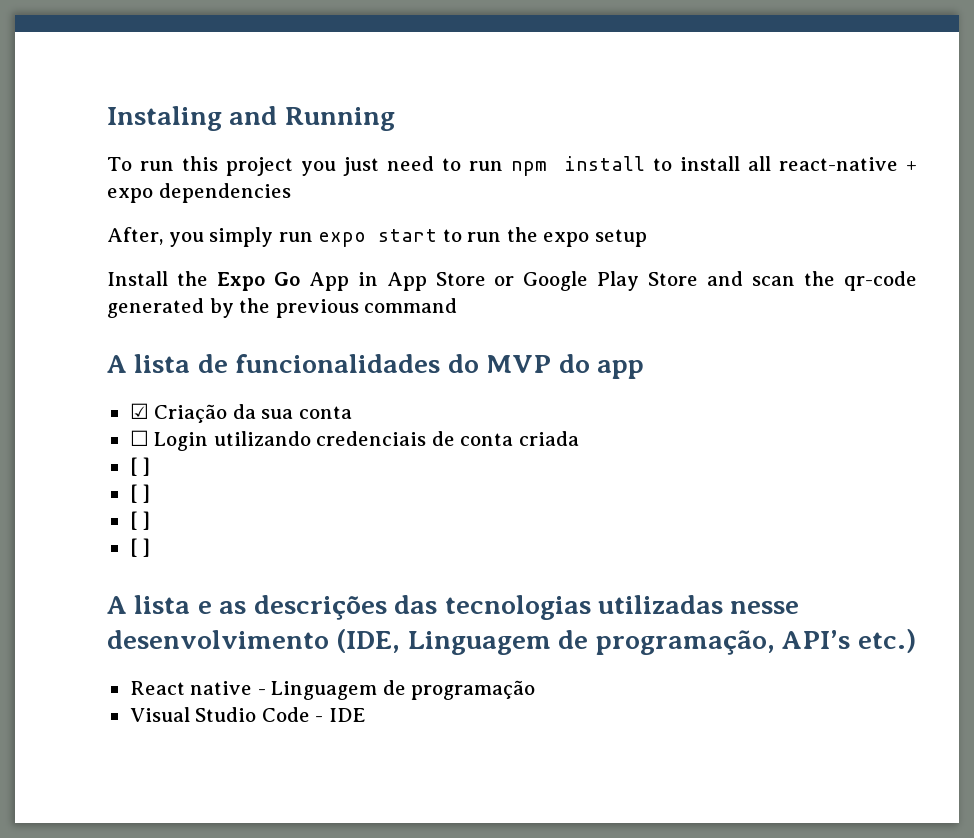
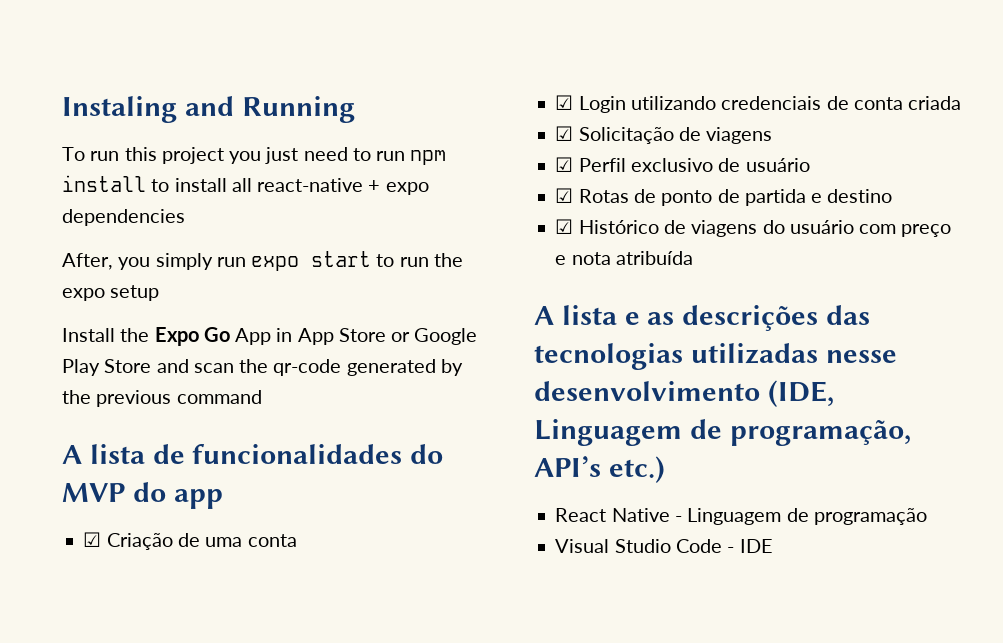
[232,404,294,419] da sua -> [177,533,243,547] de uma
[129,430,149,446] ☐ -> [555,95,574,110] ☑
[129,457,151,476] [129,484,151,503] [129,511,151,530] [129,538,151,557] [ ] // [ ] // [ ] // [ ] -> [555,126,773,144] [555,157,810,172] [555,188,893,206] [555,219,952,237] [555,251,693,265] ☑ Solicitação de viagens // ☑ Perfil exclusivo de usuário // ☑ Rotas de ponto de partida e destino // ☑ Histórico de viagens do usuário com preço e nota atribuída
[190,681,253,695] native -> [611,508,670,522] Native

